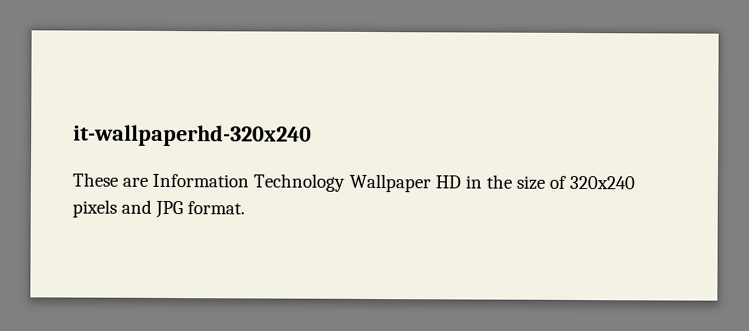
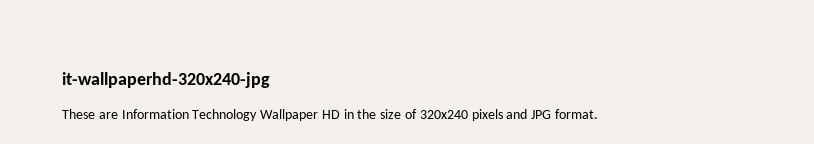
[73,124,312,147] it-wallpaperhd-320x240 -> [62,72,270,88] it-wallpaperhd-320x240-jpg

